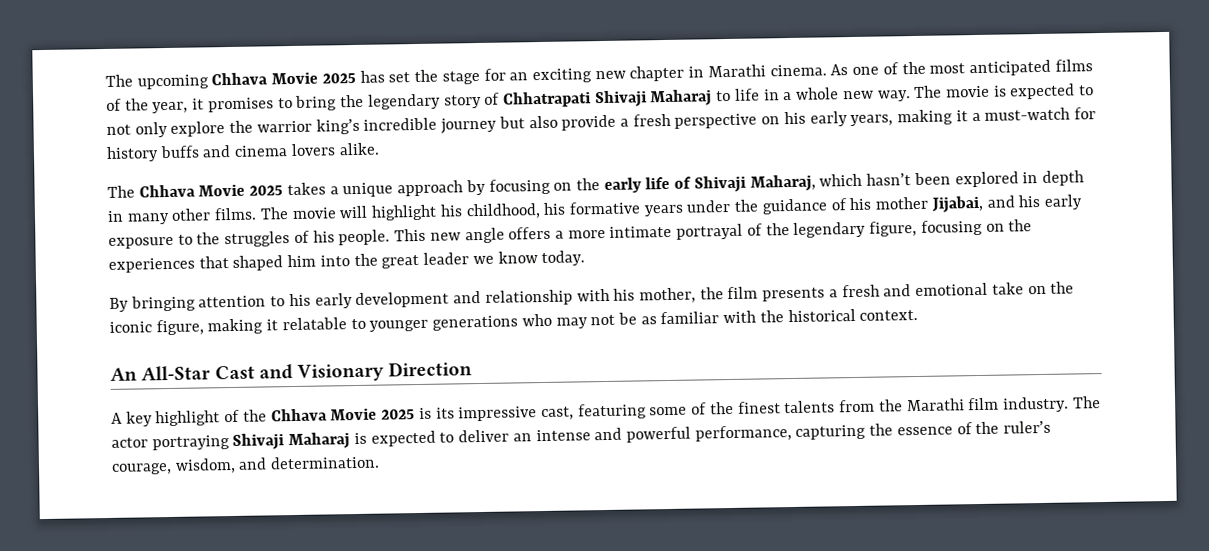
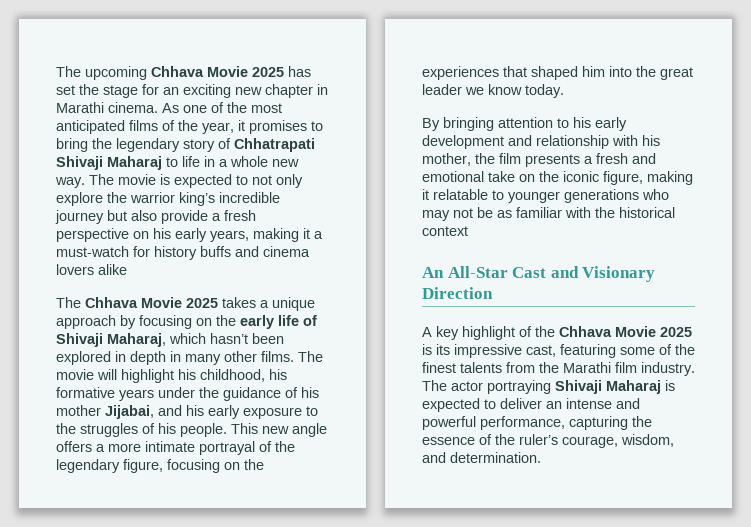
[338,142,380,156] alike. -> [98,264,127,275] alike
[859,309,919,321] context. -> [422,226,468,236] context

